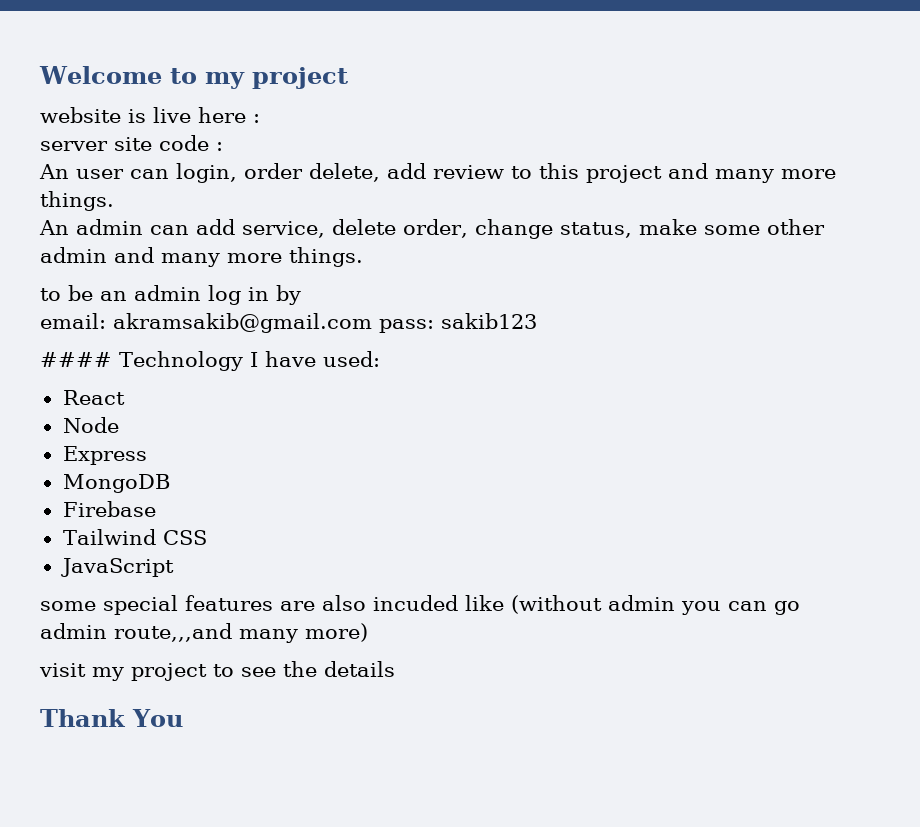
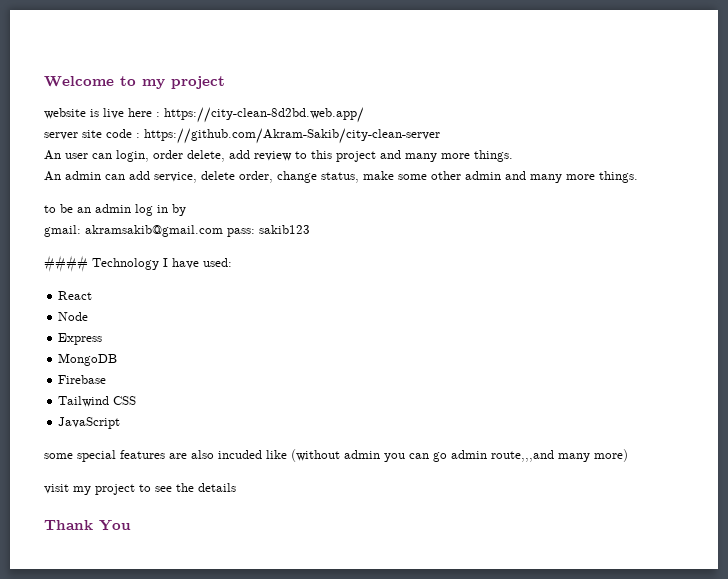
(260, 118) none -> [164,107,364,123] https://city-clean-8d2bd.web.app/
(223, 146) none -> [144,128,440,144] https://github.com/Akram-Sakib/city-clean-server
[40,313,106,329] email: -> [44,225,81,237] gmail:

